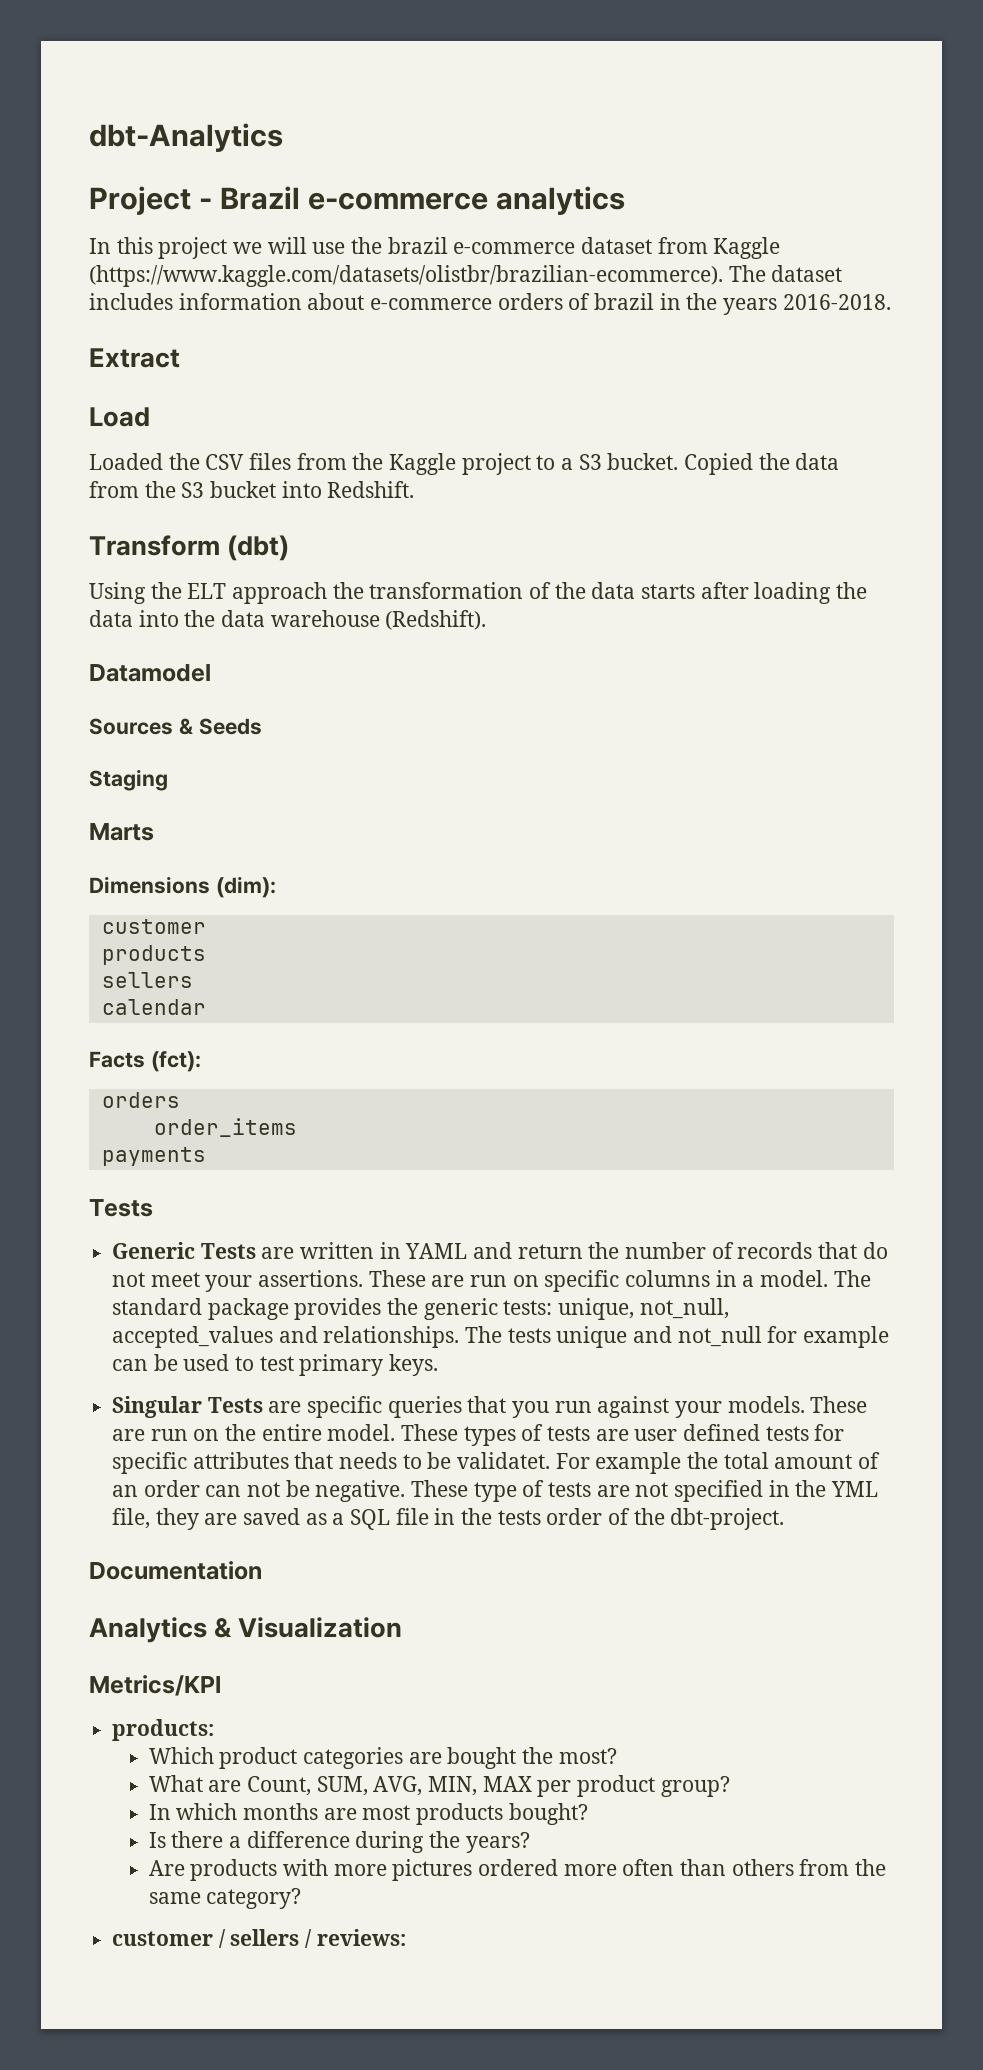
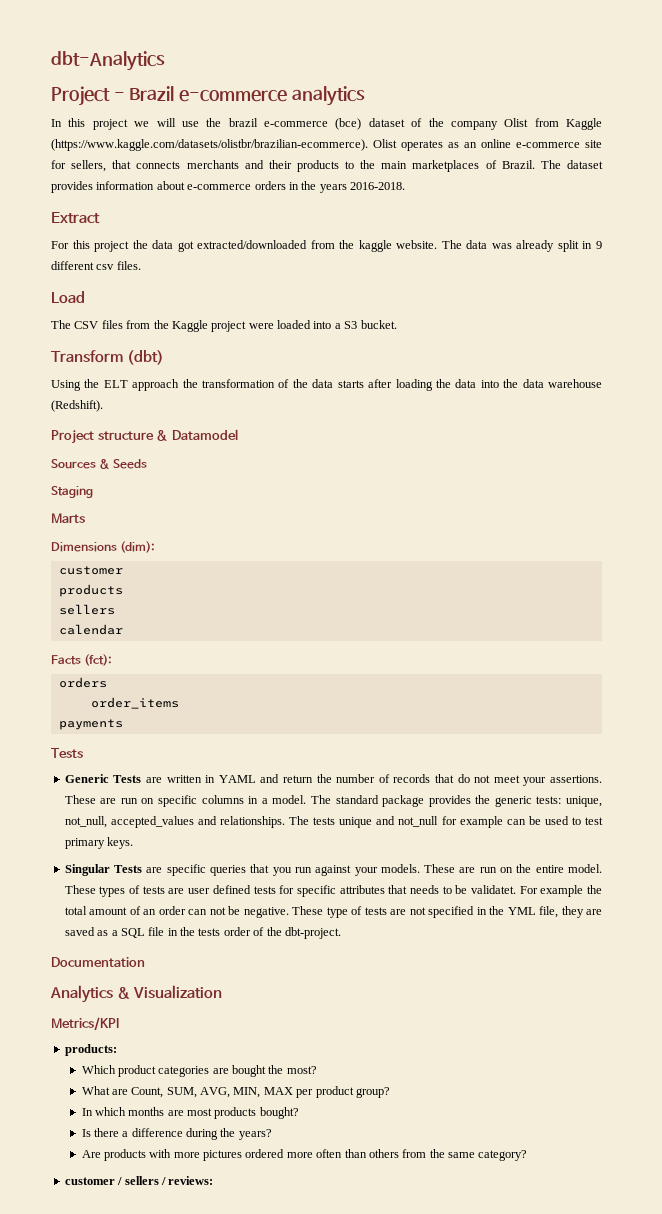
[581,237,781,259] [89,265,723,287] dataset from Kaggle (https://www.kaggle.com/datasets/olistbr/brazilian-ecommerce). -> [335,118,602,130] [51,139,602,151] [51,160,535,172] (bce) dataset of the company Olist from Kaggle (https://www.kaggle.com/datasets/olistbr/brazilian-ecommerce). Olist operates as an online e-commerce site for sellers, that connects merchants and their products to the main marketplaces of Brazil.
[89,293,173,310] includes -> [51,181,93,193] provides
[568,293,655,310] of brazil -> (286, 185) none
(180, 358) none -> [51,240,602,252] [51,261,141,270] // For this project the data got extracted/downloaded from the kaggle website. The data was already split in 9 different csv files.
[89,453,200,470] Loaded the -> [51,320,71,329] The
[536,455,556,470] to -> [248,320,332,329] were loaded into
[684,453,840,475] [89,481,415,498] Copied the data from the S3 bucket into Redshift. -> (397, 324) none
(487, 620) none -> [51,430,169,444] Project structure &

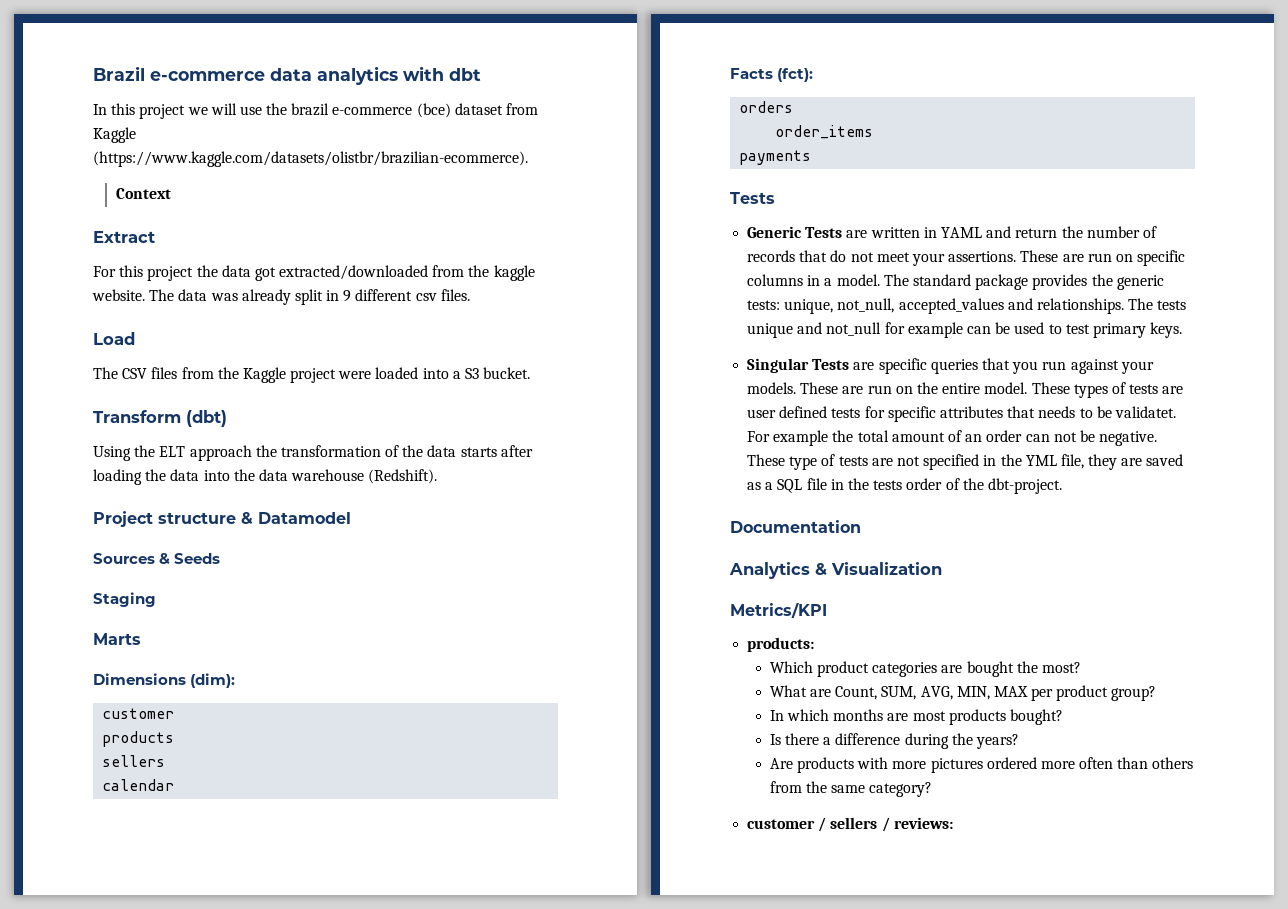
[51,51,165,71] [51,86,125,106] dbt-Analytics // Project - -> (93, 73) none
(288, 95) none -> [270,68,312,81] data
(365, 96) none -> [403,66,481,81] with dbt
[411,118,529,130] of the company Olist -> (503, 109) none
[373,139,602,151] [51,160,603,172] [51,181,405,193] Olist operates as an online e-commerce site for sellers, that connects merchants and their products to the main marketplaces of Brazil. The dataset provides information about e-commerce orders in the years 2016-2018. -> [115,188,171,199] // Context

